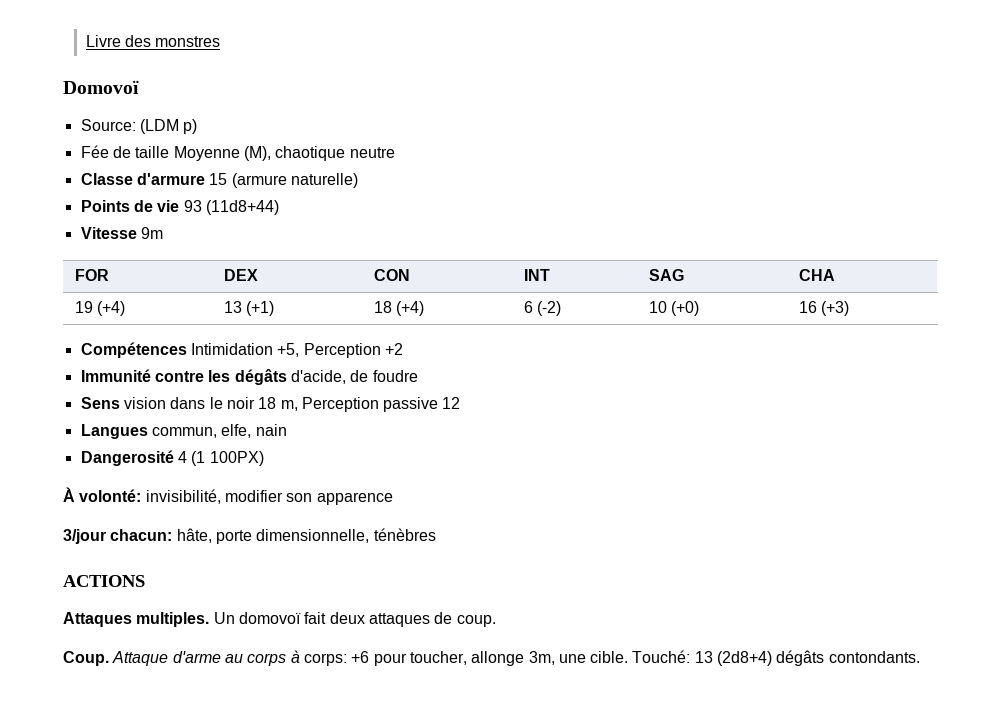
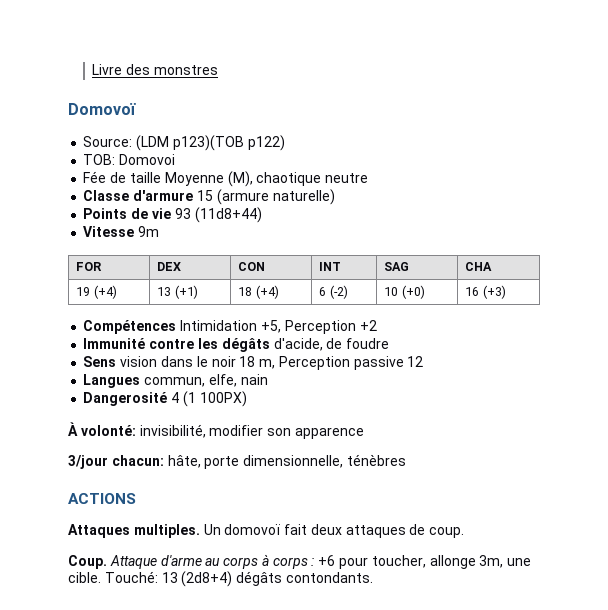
[183,119,198,134] p) -> [172,135,285,151] [83,154,176,165] p123)(TOB p122) // TOB: Domovoi
[303,653,347,666] corps: -> [272,557,315,569] corps :

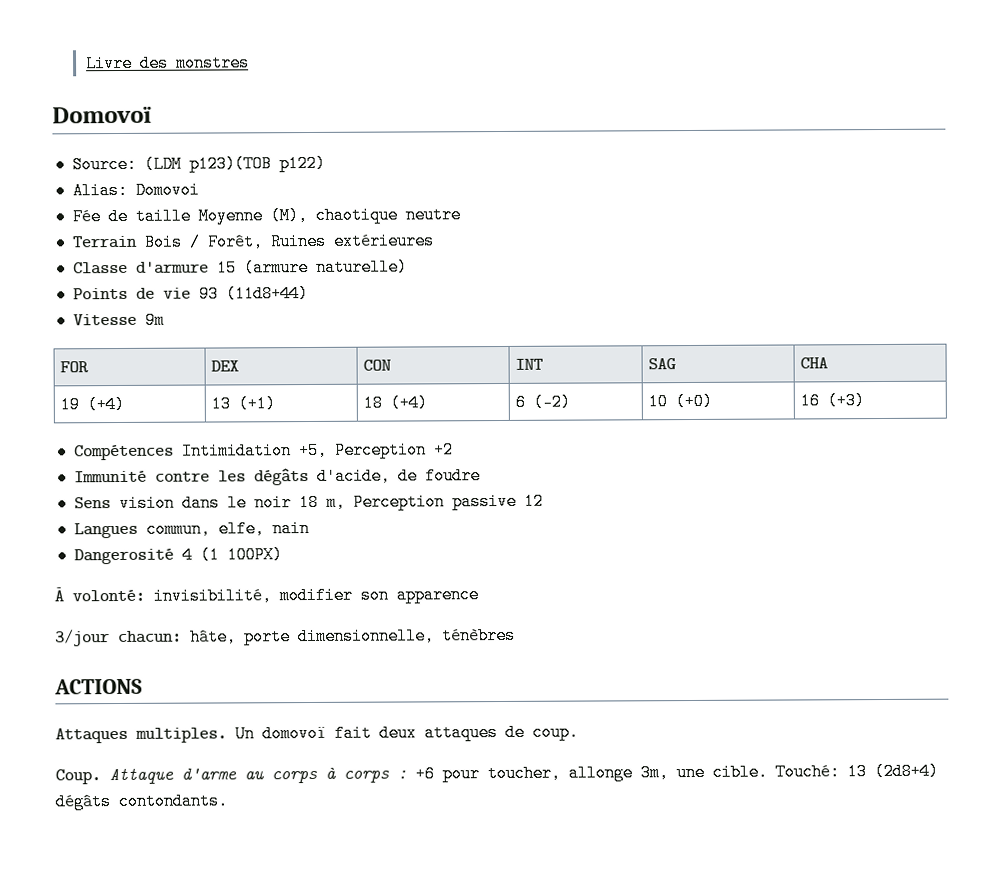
[83,154,116,165] TOB: -> [71,181,128,200] Alias:
(369, 178) none -> [71,232,435,251] // Terrain Bois / Forêt, Ruines extérieures

